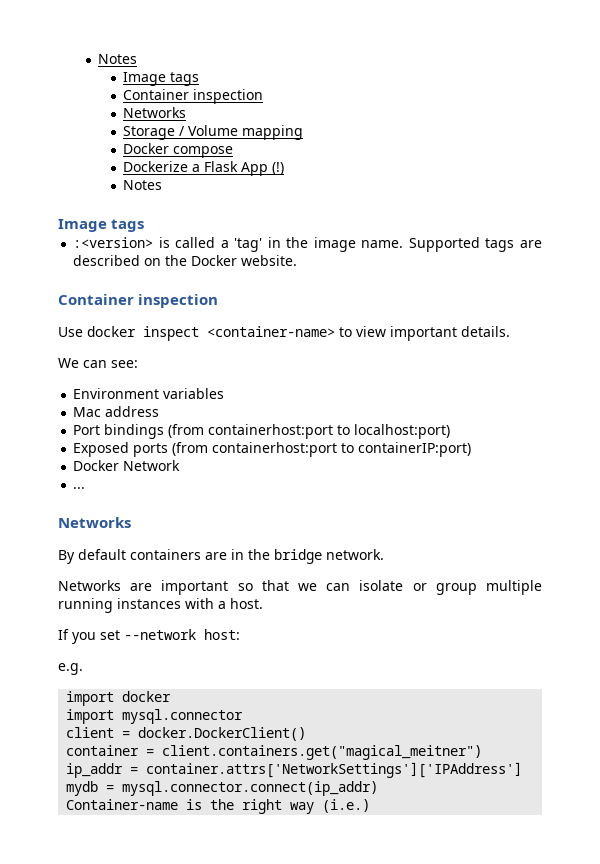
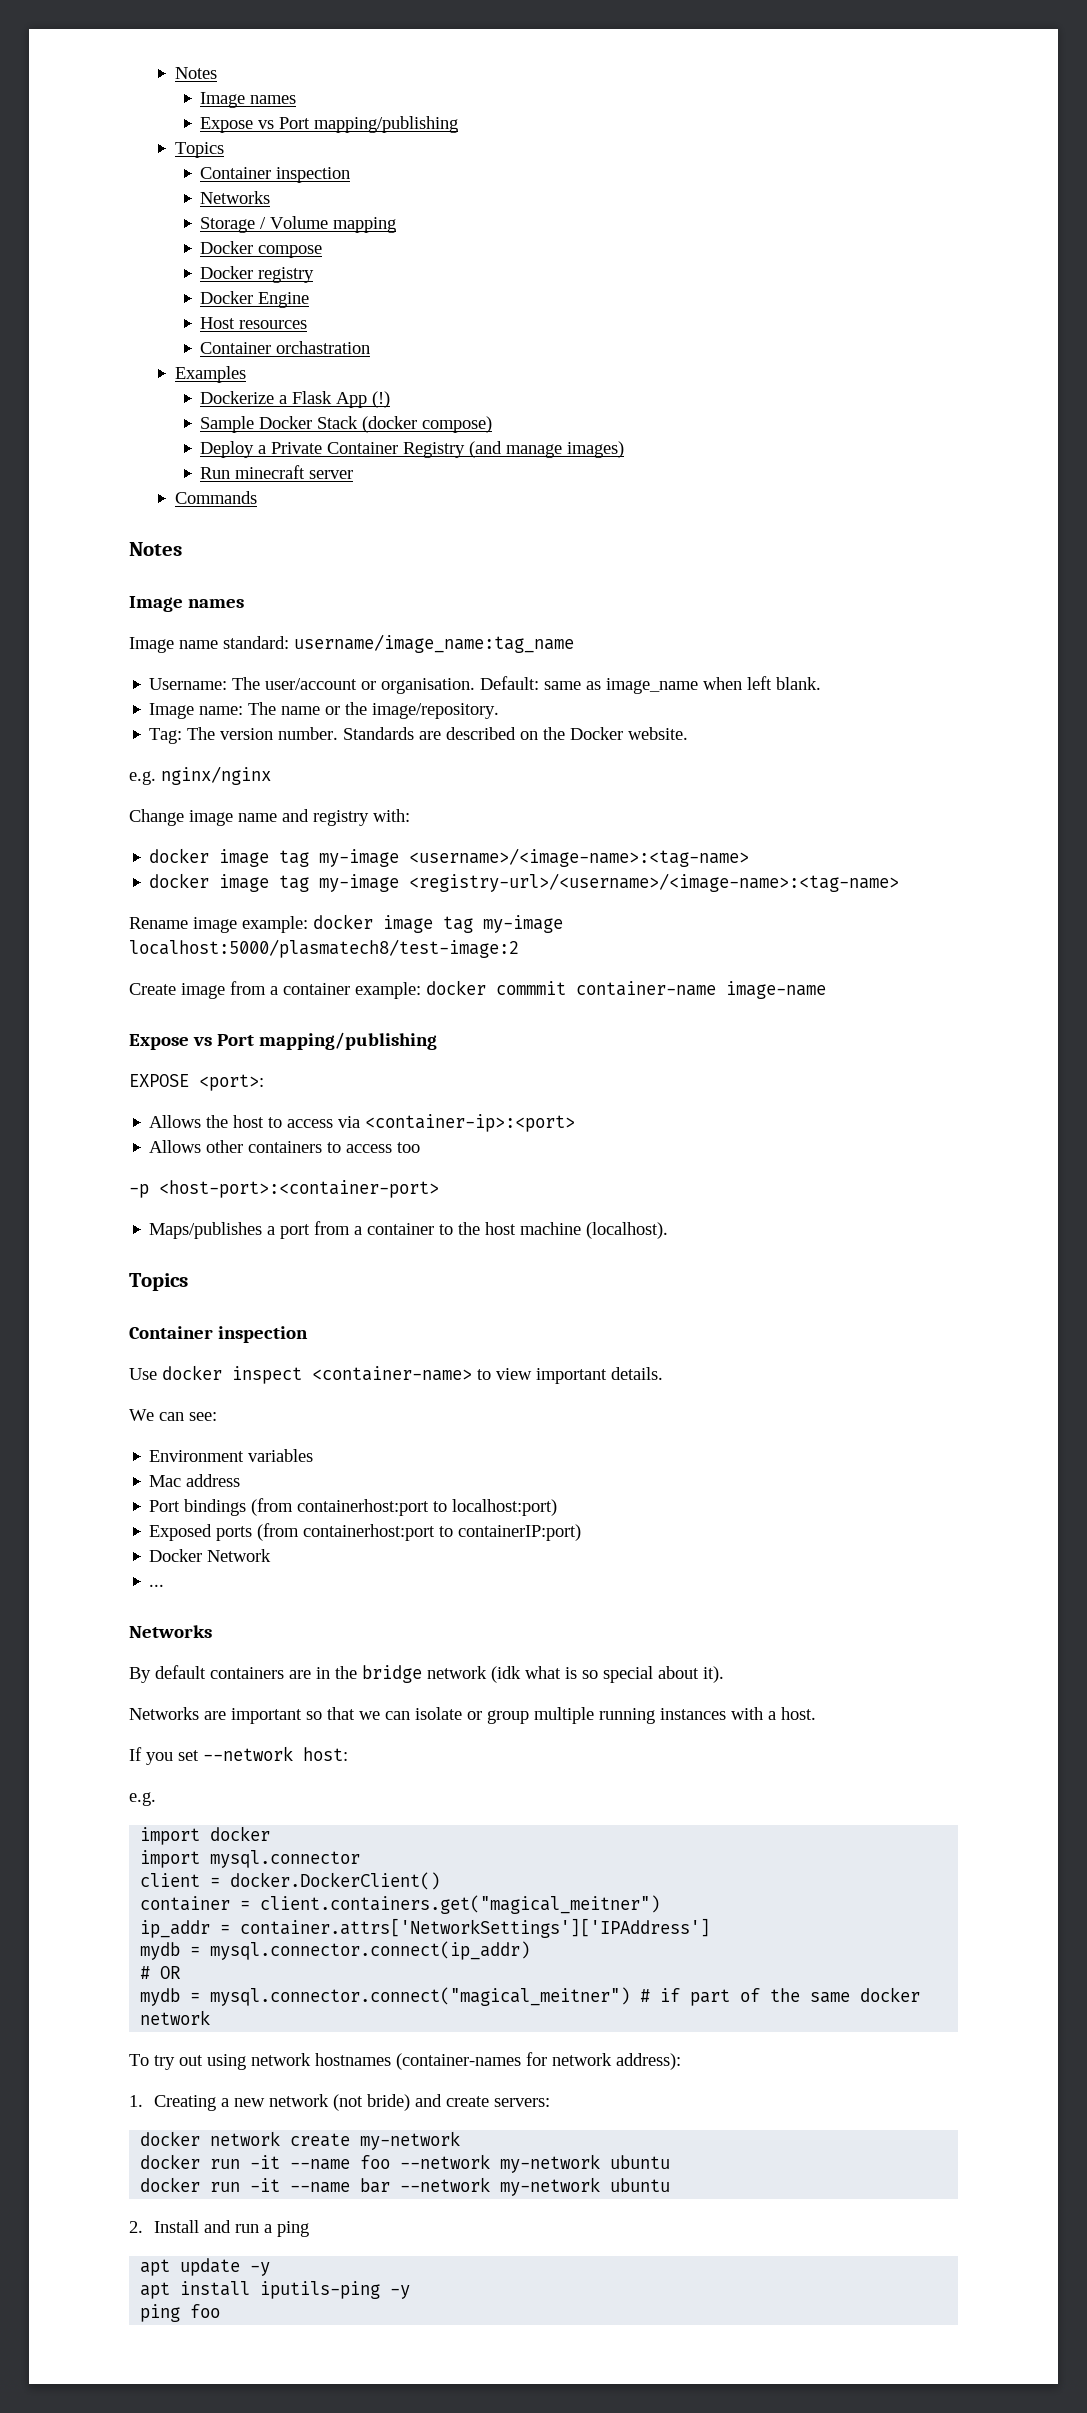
[98,54,138,64] [123,72,200,86] Notes // Image tags -> [174,67,217,79] [200,92,297,108] [200,116,459,133] [174,142,224,158] Notes // Image names // Expose vs Port mapping/publishing // Topics
(234, 152) none -> [200,266,315,283] [200,291,310,308] [200,317,308,329] [200,341,371,354] [174,366,246,383] // Docker registry // Docker Engine // Host resources // Container orchastration // Examples
[123,180,163,190] [58,219,145,232] [73,237,515,252] Notes // Image tags // :<version> is called a 'tag' in the image name. Supported tags -> [200,416,493,433] [200,441,625,458] [200,465,354,479] [174,491,257,504] [129,542,182,556] [129,596,245,612] [129,634,574,653] [149,676,822,694] [149,702,500,719] [149,727,415,744] Sample Docker Stack (docker compose) // Deploy a Private Container Registry (and manage images) // Run minecraft server // Commands // Notes // Image names // Image name standard: username/image_name:tag_name // Username: The user/account or organisation. Default: same as image_name when left blank. // Image name: The name or the image/repository. // Tag: The version number. Standards
(298, 260) none -> [129,766,271,785] [129,809,410,826] [149,848,750,867] [149,873,900,892] [129,914,563,933] [129,939,519,958] [129,980,826,999] [129,1032,438,1050] [129,1074,264,1091] [149,1114,576,1132] [149,1140,421,1153] [129,1180,439,1198] [149,1221,669,1239] [129,1273,188,1291] // e.g. nginx/nginx // Change image name and registry with: // docker image tag my-image <username>/<image-name>:<tag-name> // docker image tag my-image <registry-url>/<username>/<image-name>:<tag-name> // Rename image example: docker image tag my-image localhost:5000/plasmatech8/test-image:2 // Create image from a container example: docker commmit container-name image-name // Expose vs Port mapping/publishing // EXPOSE <port>: // Allows the host to access via <container-ip>:<port> // Allows other containers to access too // -p <host-port>:<container-port> // Maps/publishes a port from a container to the host machine (localhost). // Topics
[326,549,384,560] network. -> [427,1666,724,1683] network (idk what is so special about it).
[66,799,371,814] Container-name is the right way (i.e.) -> [140,1966,181,1979] [140,1987,921,2006] [140,2010,211,2025] [129,2052,681,2070] [129,2094,551,2111] [140,2131,461,2150] [140,2154,671,2173] [140,2177,671,2196] [129,2220,310,2237] [140,2258,271,2276] [140,2281,411,2299] [140,2304,221,2322] # OR // mydb = mysql.connector.connect("magical_meitner") # if part of the same docker network // To try out using network hostnames (container-names for network address): // 1. Creating a new network (not bride) and create servers: // docker network create my-network // docker run -it --name foo --network my-network ubuntu // docker run -it --name bar --network my-network ubuntu // 2. Install and run a ping // apt update -y // apt install iputils-ping -y // ping foo

